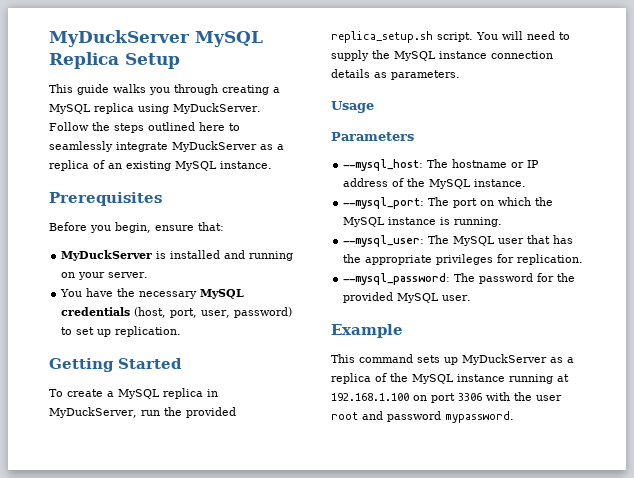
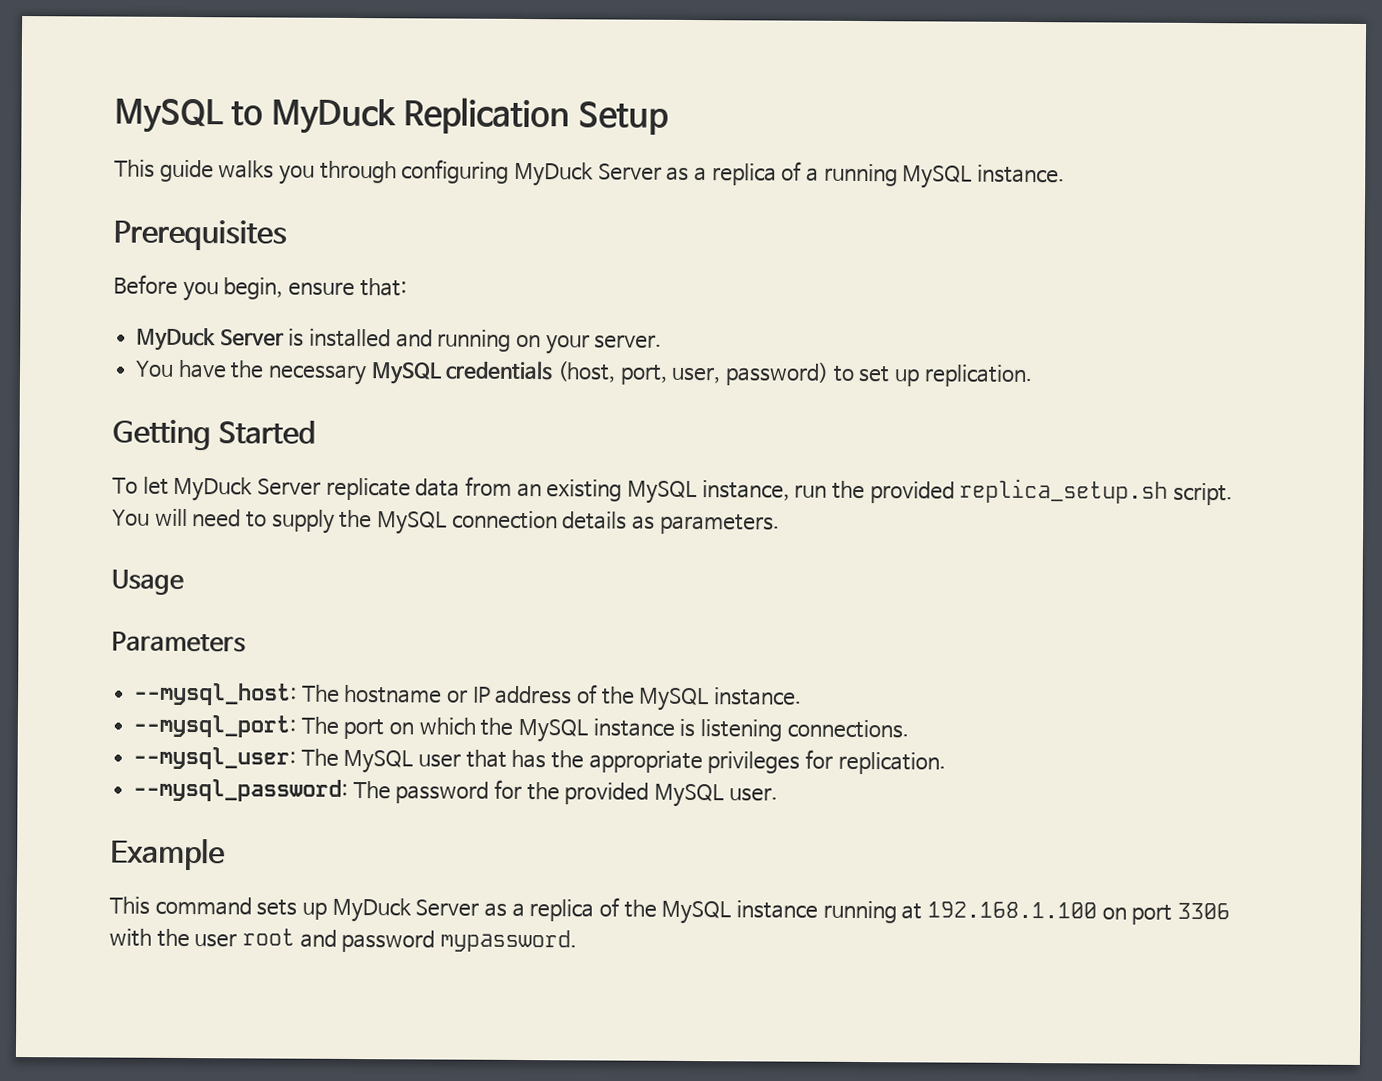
[49,30,263,47] [49,52,119,69] MyDuckServer MySQL Replica -> [114,97,570,135] MySQL to MyDuck Replication
[222,85,280,95] [49,103,261,114] [49,122,240,133] [49,141,284,152] [49,160,171,171] creating a MySQL replica using MyDuckServer. Follow the steps outlined here to seamlessly integrate MyDuckServer as a replica of an existing -> [401,159,898,187] configuring MyDuck Server as a replica of a running
[61,250,153,261] MyDuckServer -> [136,327,284,352] MyDuck Server
[67,388,218,399] [49,407,137,418] create a MySQL replica in MyDuckServer, -> [142,476,790,505] let MyDuck Server replicate data from an existing MySQL instance,
[439,51,487,59] instance -> (447, 523) none
[454,217,503,227] running. -> [700,719,909,742] listening connections.
[462,354,547,365] MyDuckServer -> [331,897,480,923] MyDuck Server

